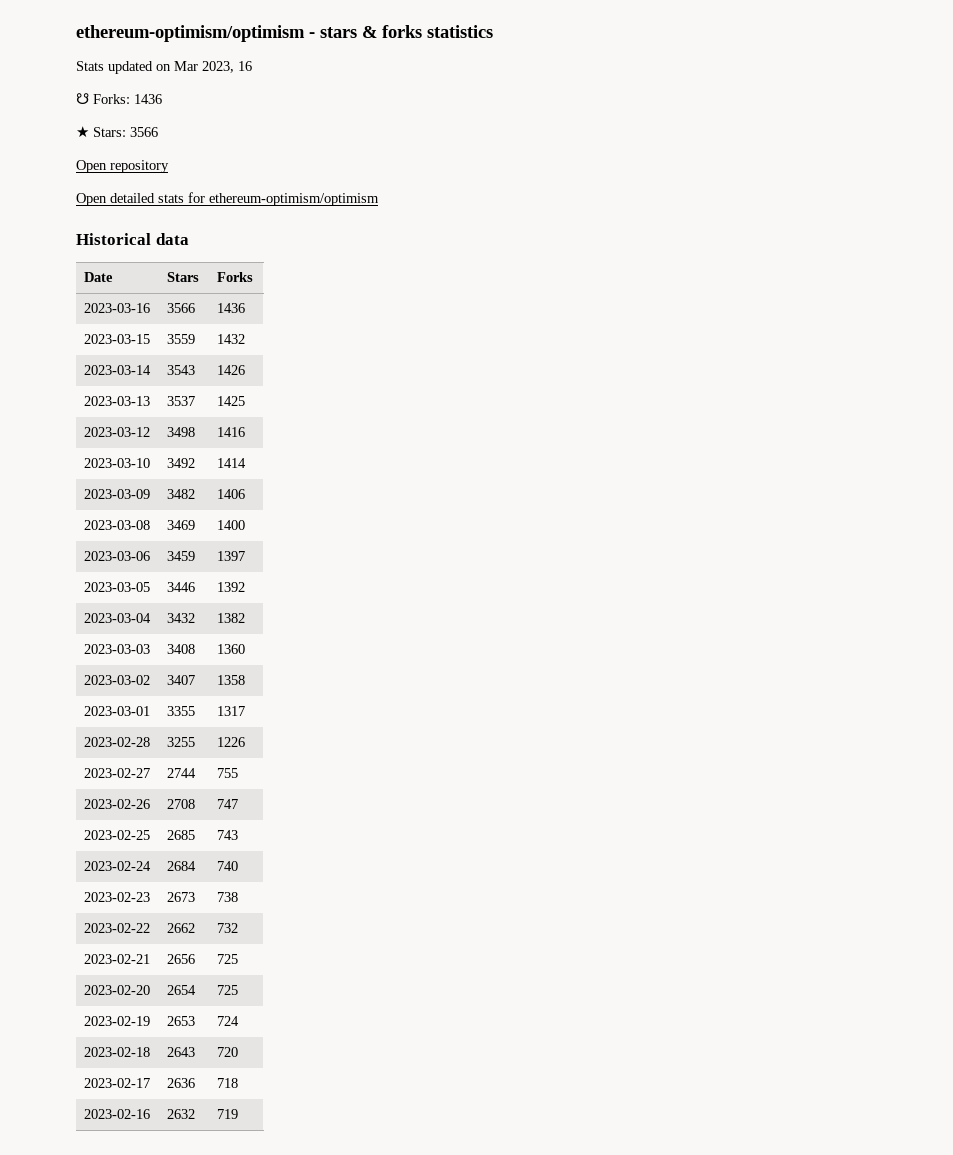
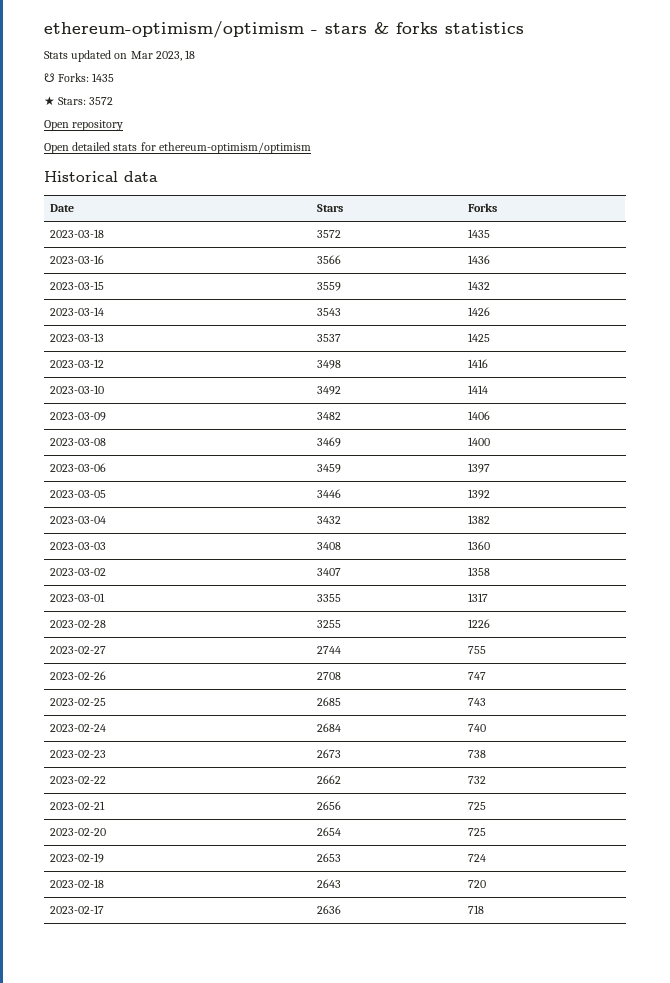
[238,61,252,71] 16 -> [185,50,196,59] 18
[134,94,162,104] 1436 -> [92,73,115,82] 1435
[130,127,158,137] 3566 -> [89,97,114,105] 3572
(254, 277) none -> [49,229,104,238] [316,230,341,238] [467,229,490,238] // 2023-03-18 | 3572 | 1435
[84,1109,151,1119] [167,1109,196,1119] [217,1109,239,1119] // 2023-02-16 | 2632 | 719 -> (484, 909) none

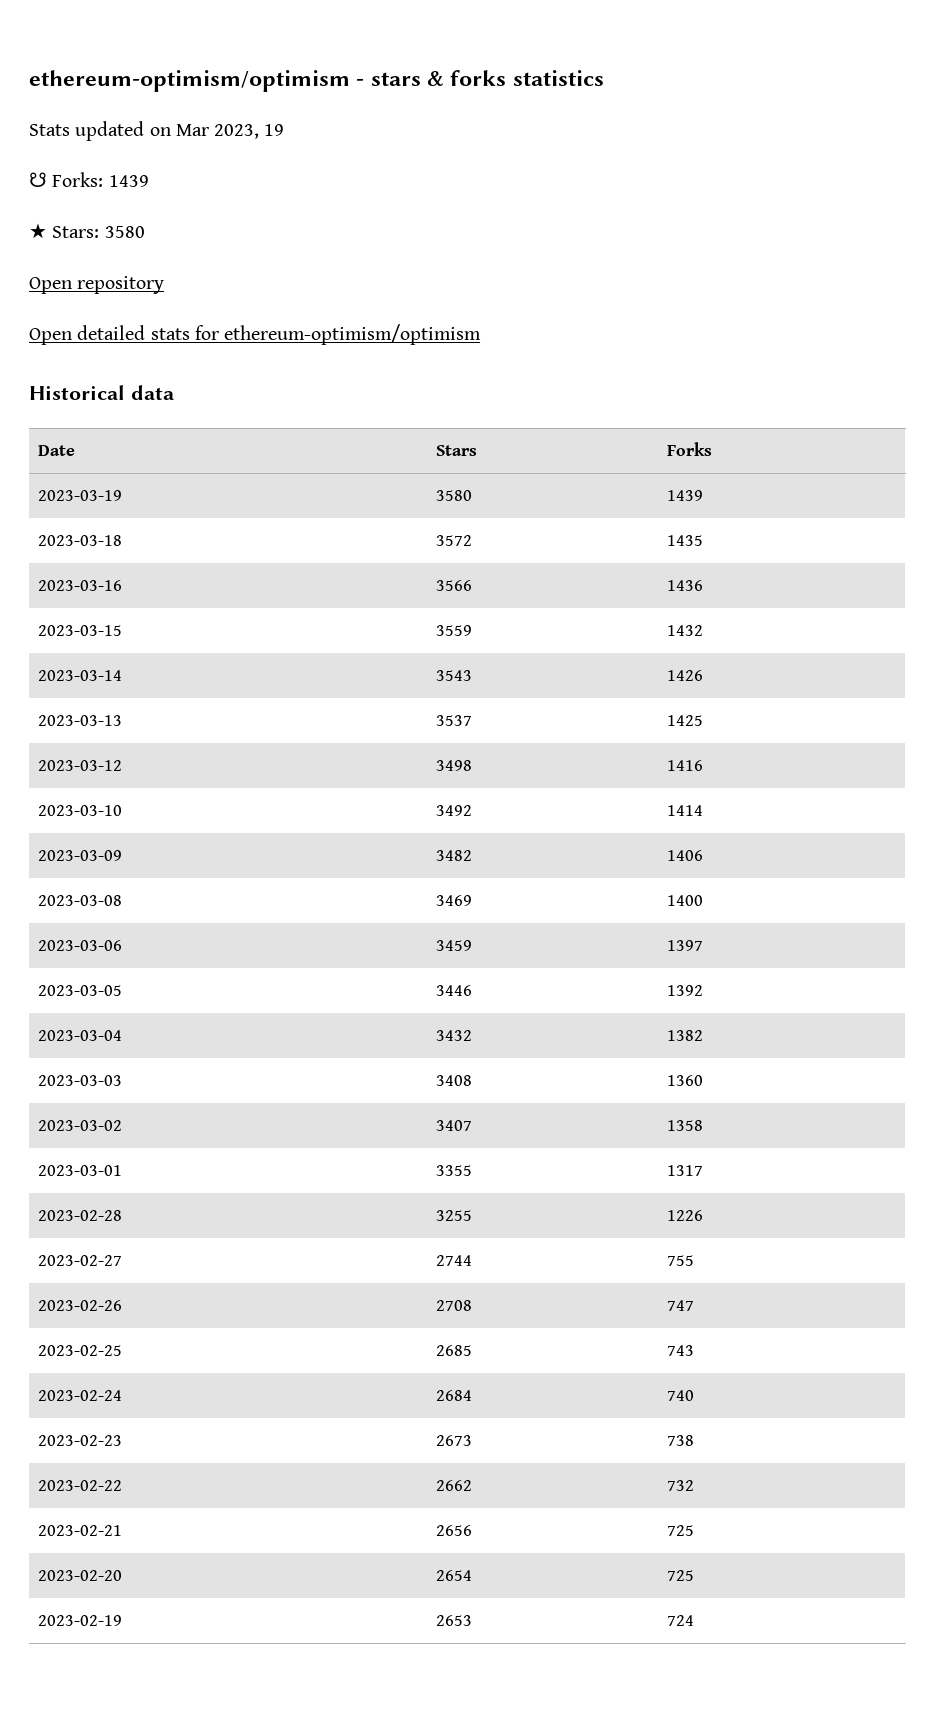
[185,50,196,59] 18 -> [264,124,285,136] 19
[92,73,115,82] 1435 -> [108,175,149,187] 1439
[89,97,114,105] 3572 -> [104,226,145,238] 3580
(497, 207) none -> [37,490,122,501] [435,490,472,501] [666,490,703,501] // 2023-03-19 | 3580 | 1439
[49,879,104,888] [316,879,341,888] [467,880,486,888] [49,905,104,914] [316,905,341,914] [467,905,484,914] // 2023-02-18 | 2643 | 720 // 2023-02-17 | 2636 | 718 -> (694, 1620) none

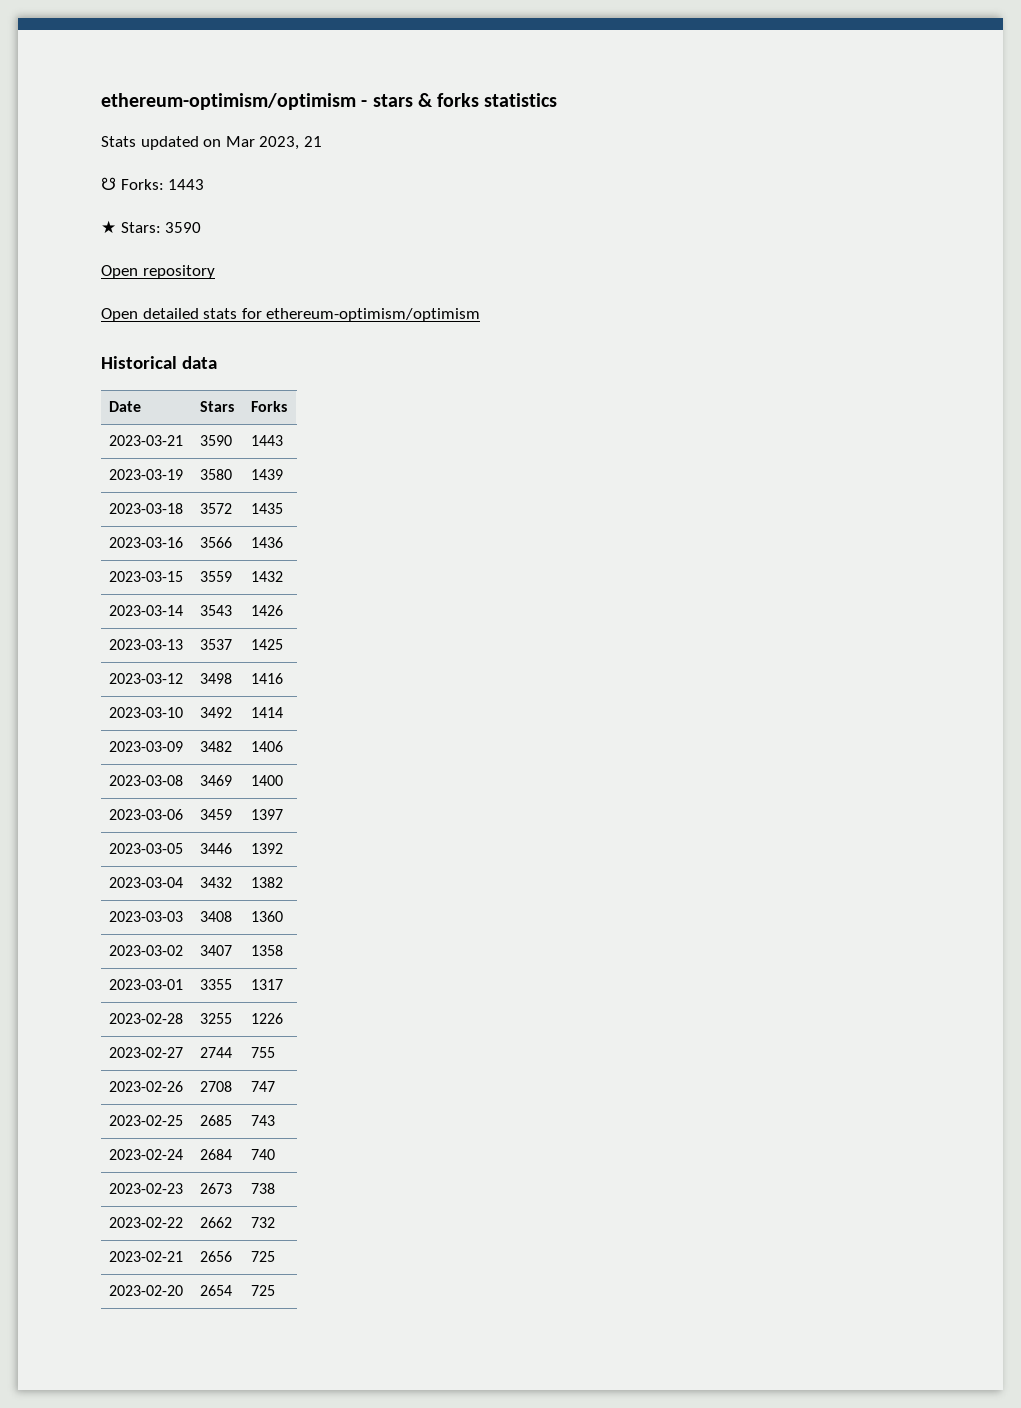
[264,124,285,136] 19 -> [303,136,322,147] 21
[108,175,149,187] 1439 -> [168,179,205,190] 1443
[104,226,145,238] 3580 -> [165,222,202,233] 3590
(712, 449) none -> [109,435,184,446] [200,435,233,446] [251,435,284,446] // 2023-03-21 | 3590 | 1443
[37,1615,122,1626] [435,1615,472,1626] [666,1615,694,1626] // 2023-02-19 | 2653 | 724 -> (276, 1290) none

